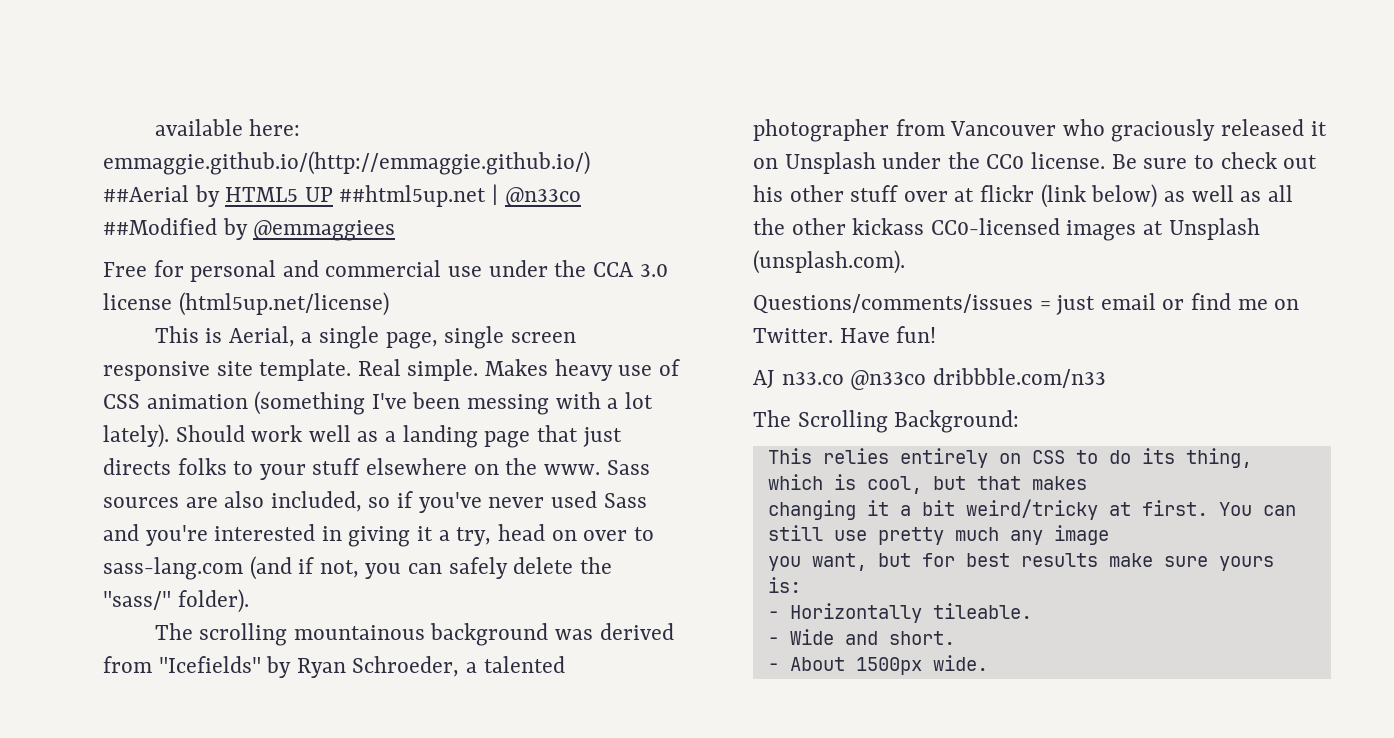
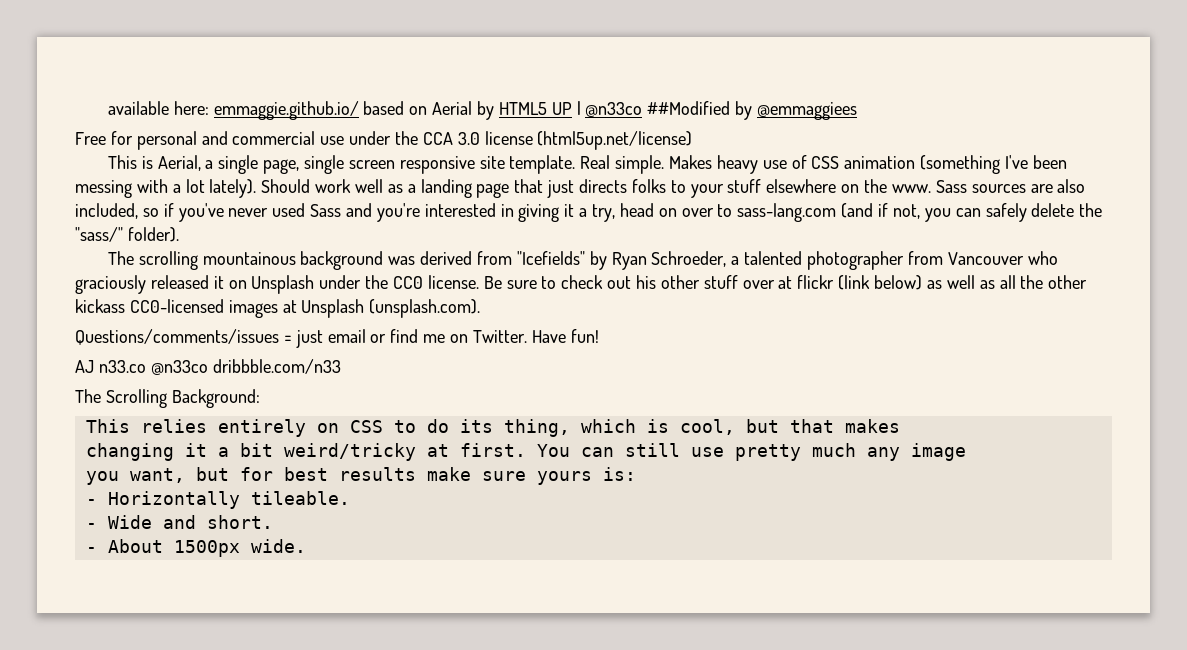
[103,151,590,175] [103,185,189,202] emmaggie.github.io/(http://emmaggie.github.io/) ##Aerial -> [213,101,473,120] emmaggie.github.io/ based on Aerial
[339,185,487,207] ##html5up.net -> (572, 108) none

